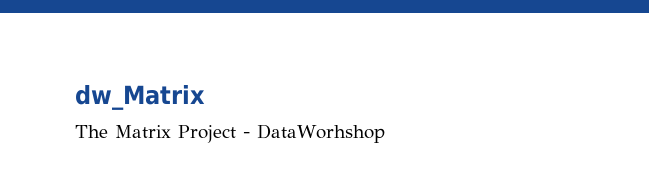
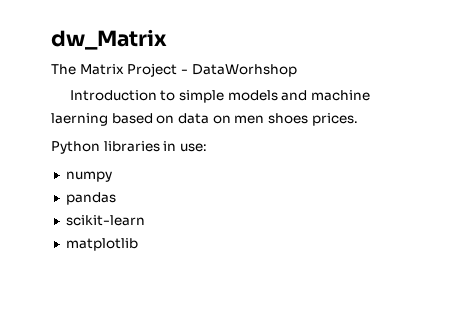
(385, 133) none -> [69,90,370,103] [51,113,358,126] [51,141,207,154] [65,171,112,182] [65,192,116,205] [65,215,145,226] [65,238,138,251] // Introduction to simple models and machine laerning based on data on men shoes prices. // Python libraries in use: // numpy // pandas // scikit-learn // matplotlib

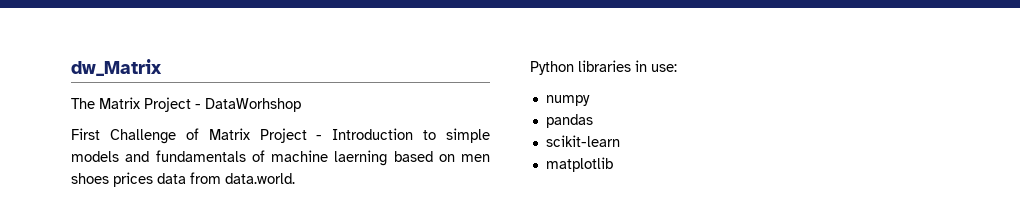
(297, 70) none -> [71,128,323,144] First Challenge of Matrix Project -
(308, 95) none -> [155,150,265,162] fundamentals of
[177,113,358,126] data on men shoes prices. -> [461,154,490,162] [71,172,295,187] men shoes prices data from data.world.

